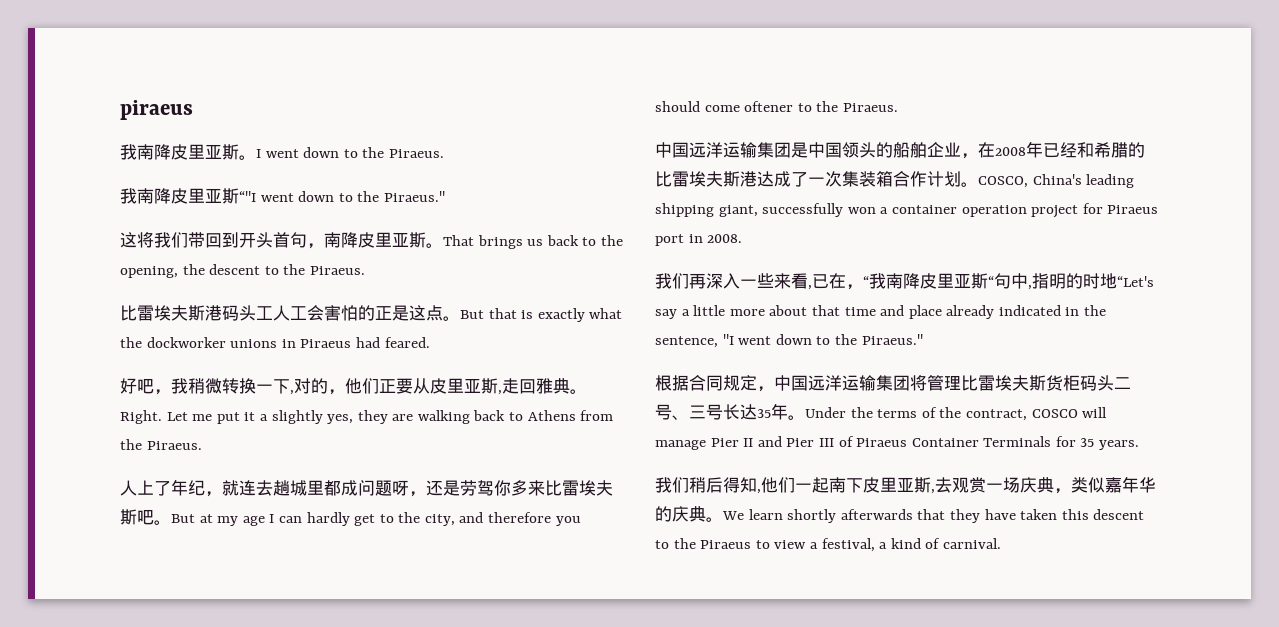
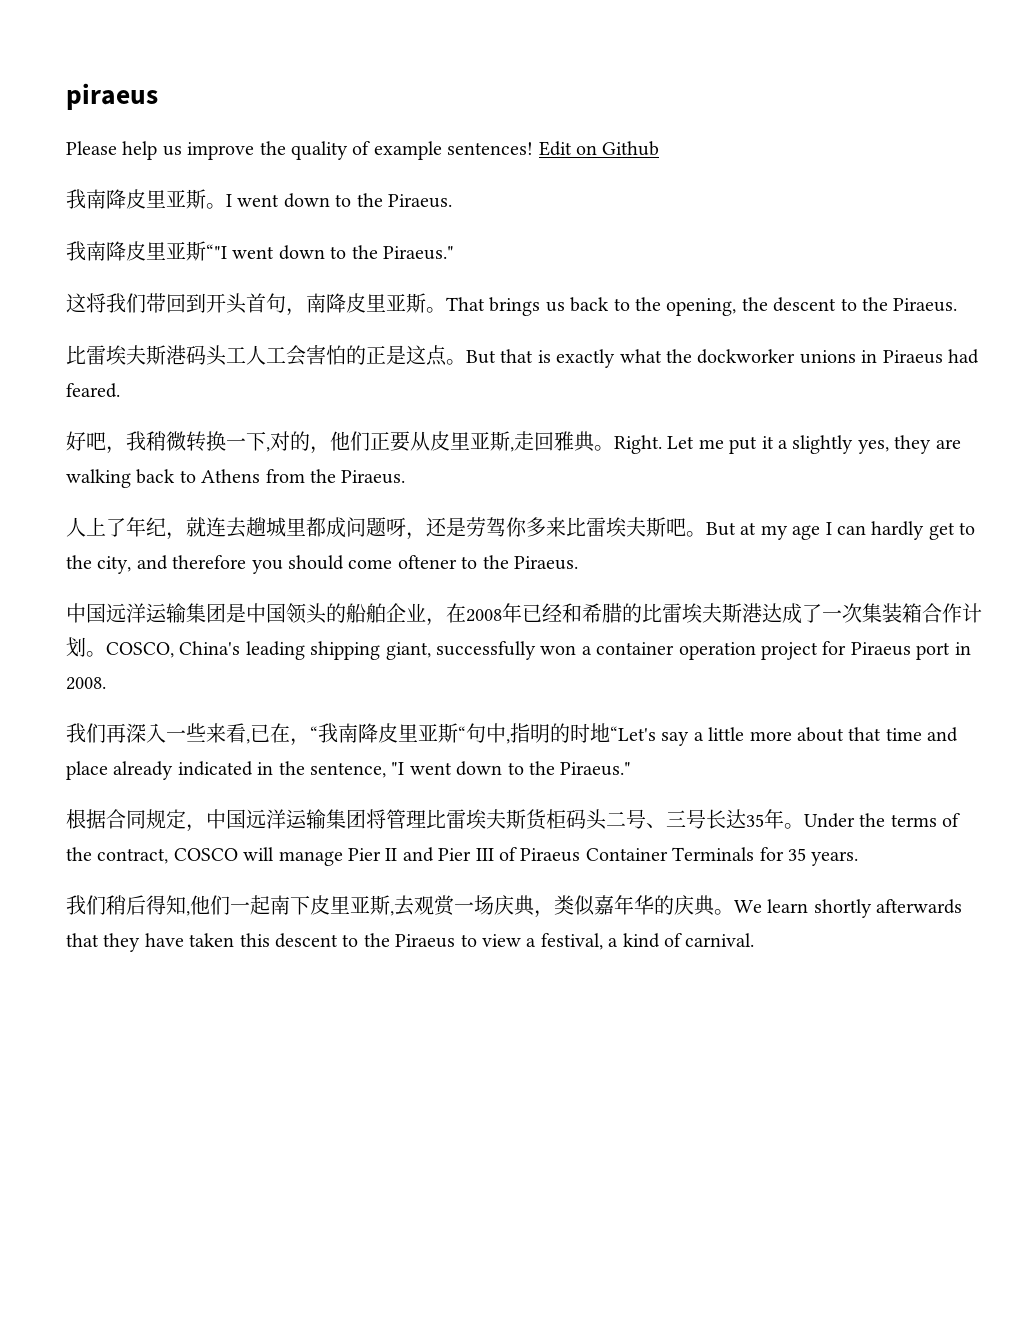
(193, 110) none -> [66,141,660,160] // Please help us improve the quality of example sentences! Edit on Github

